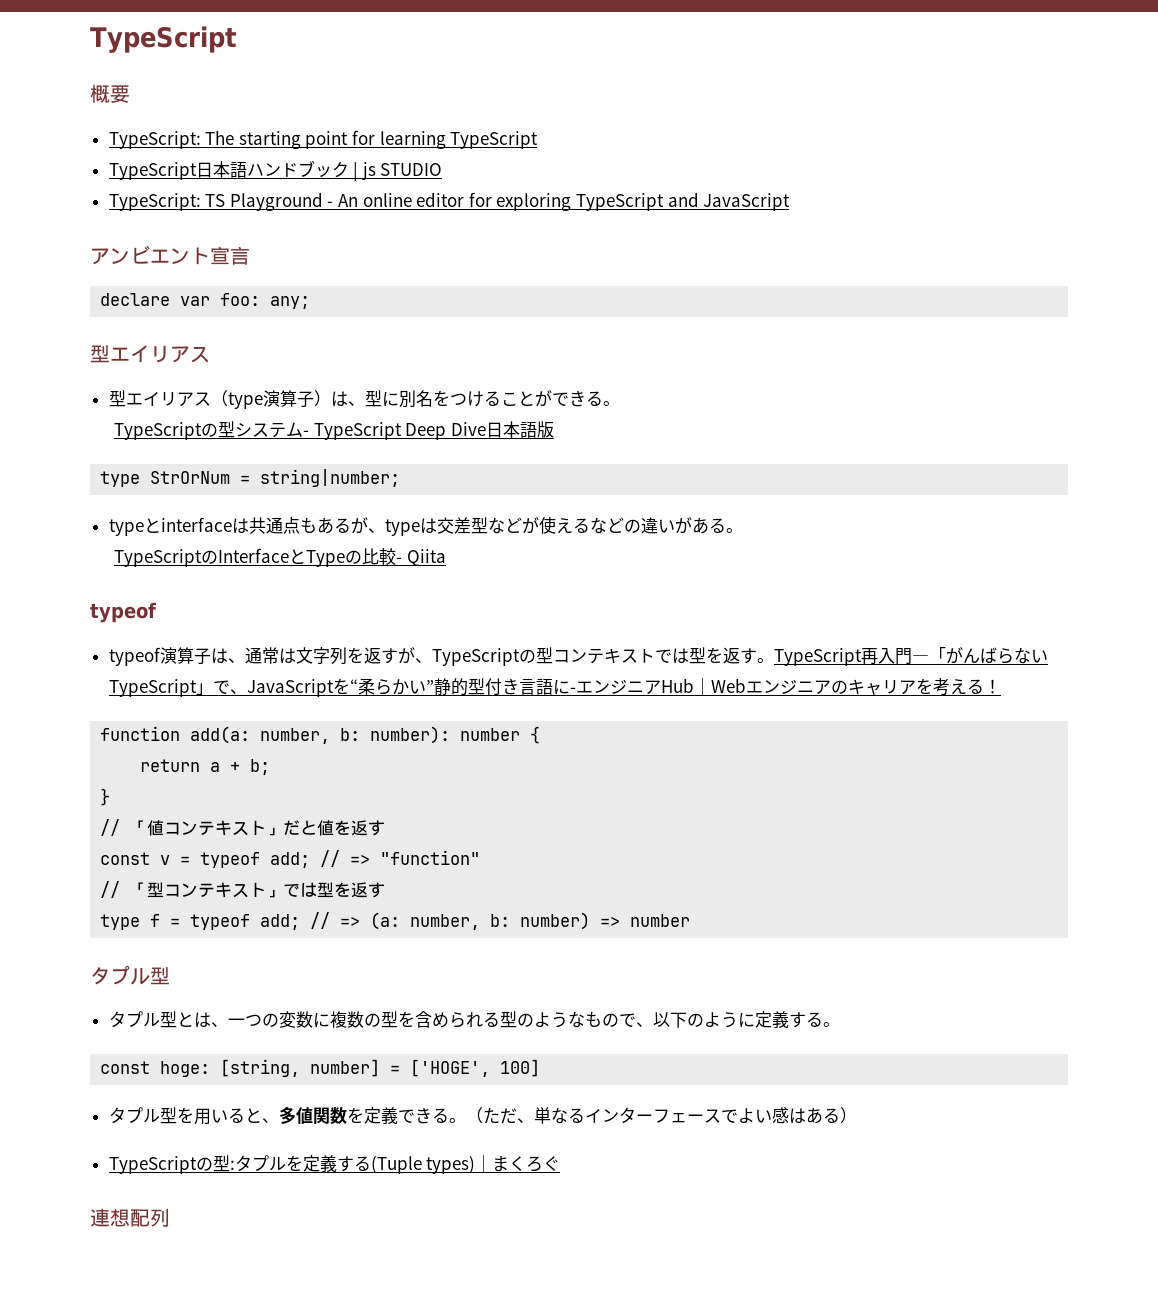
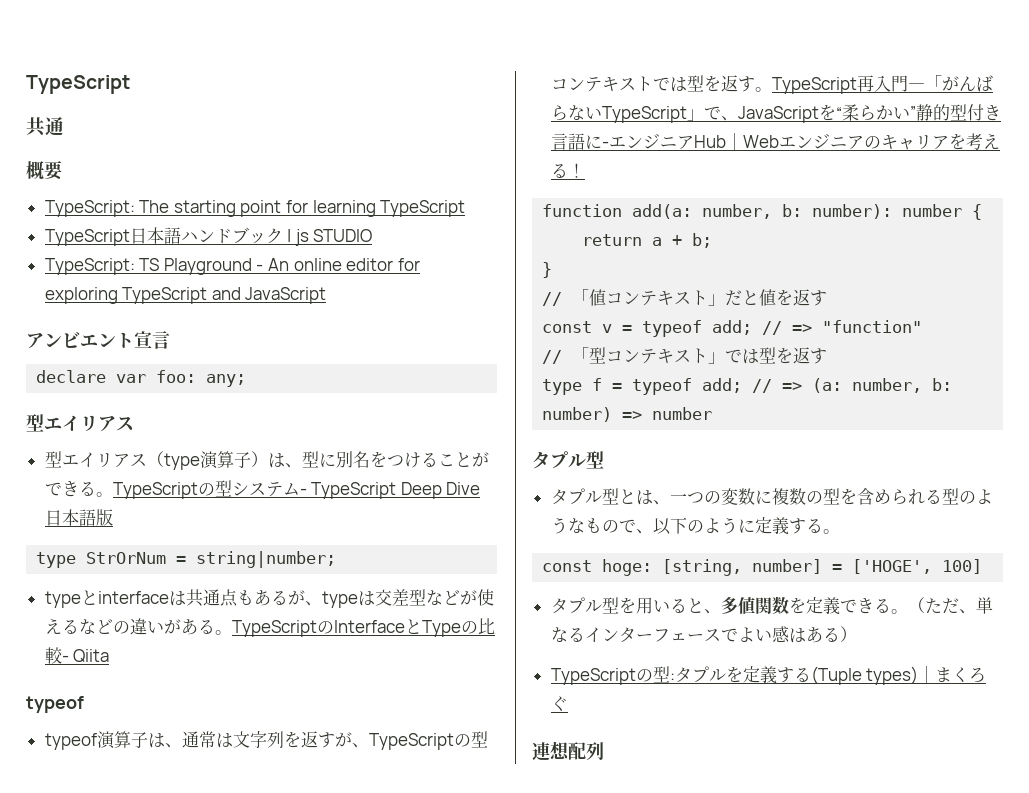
[90,26,237,53] TypeScript -> [26,75,130,94] [26,117,64,136] TypeScript // 共通
(620, 403) // -> (113, 494) none
(743, 530) // -> (232, 632) none

